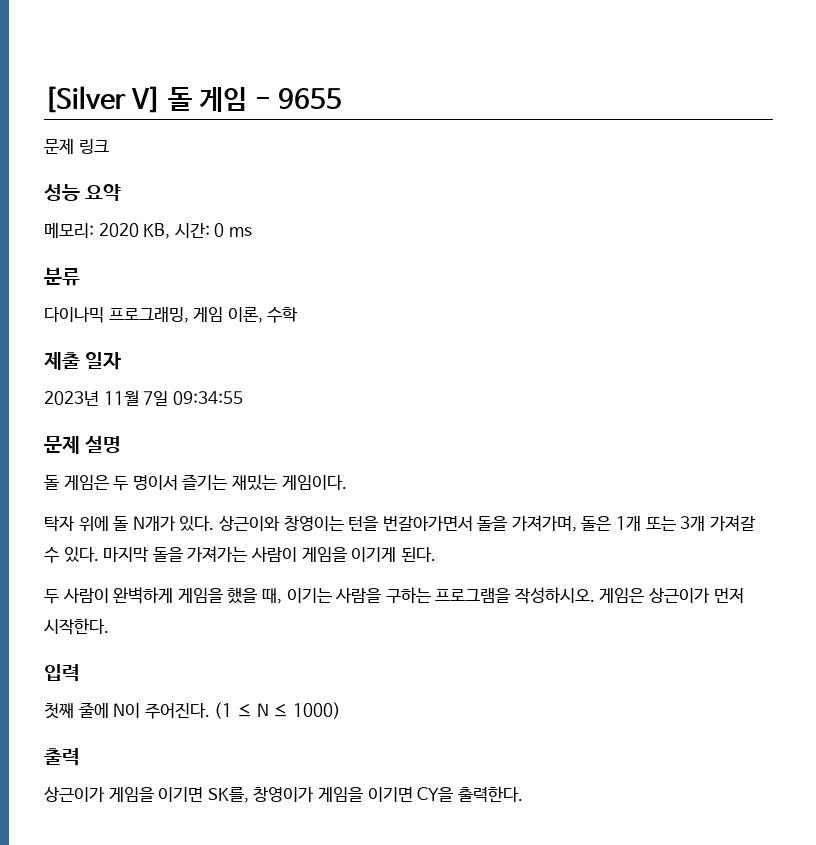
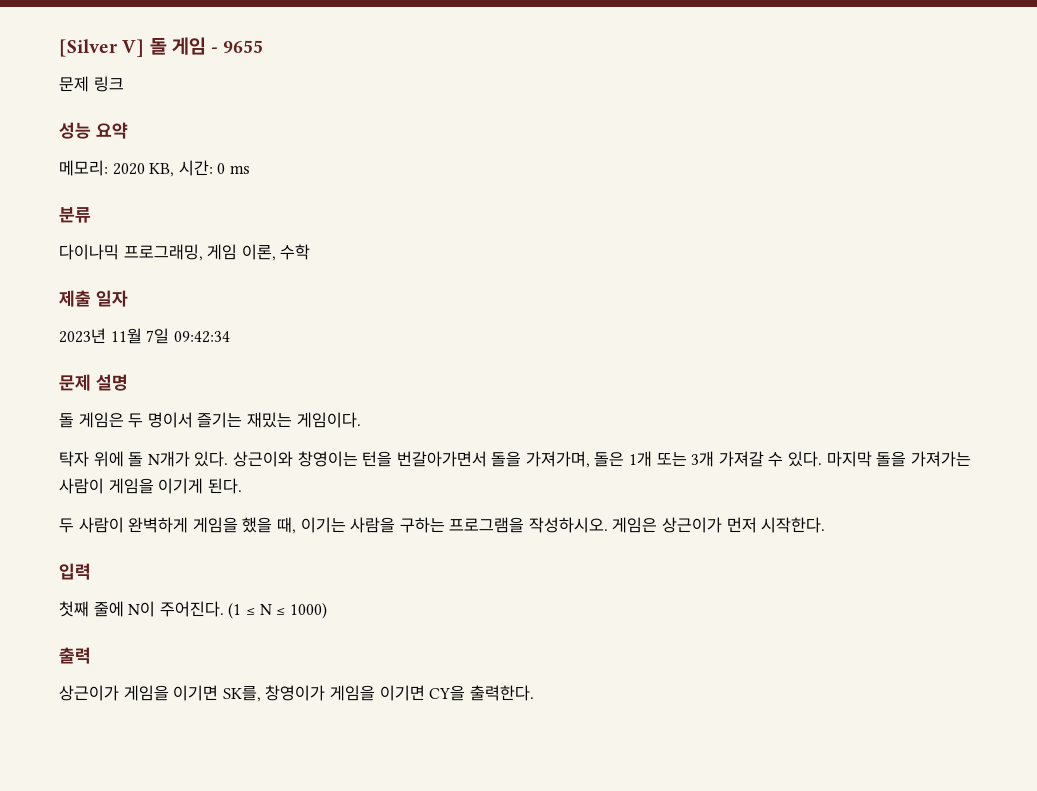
[172,391,243,405] 09:34:55 -> [173,331,230,343] 09:42:34

